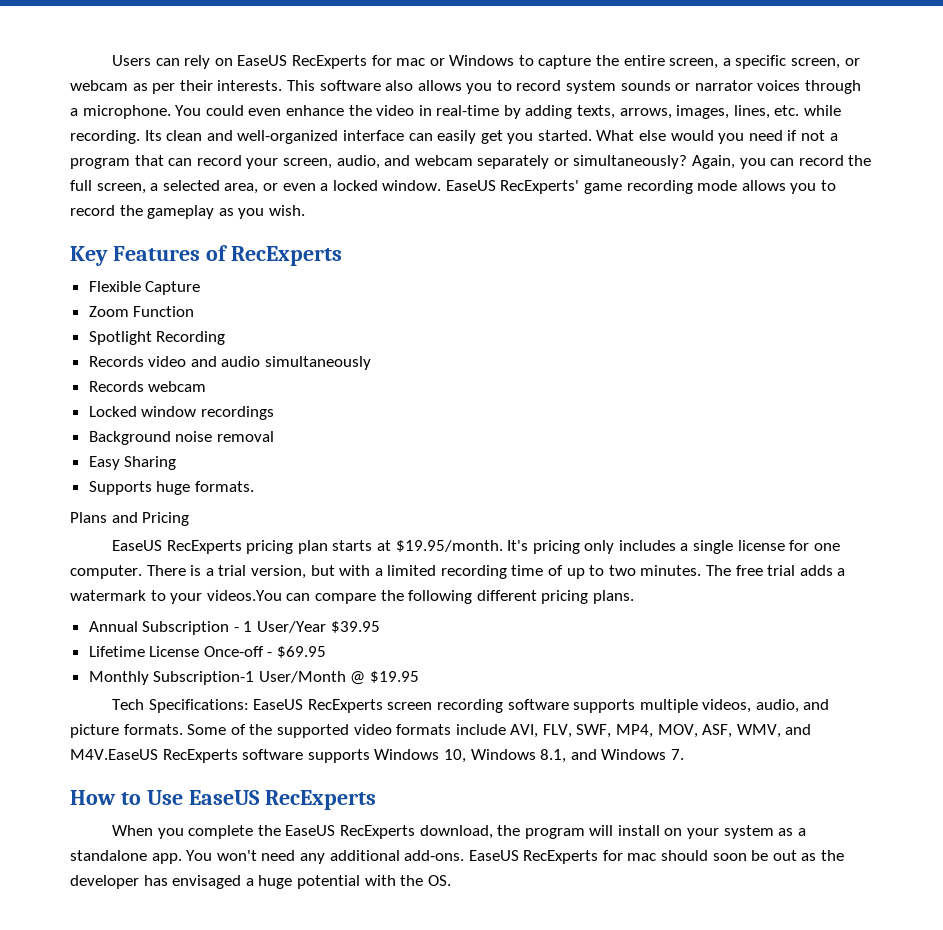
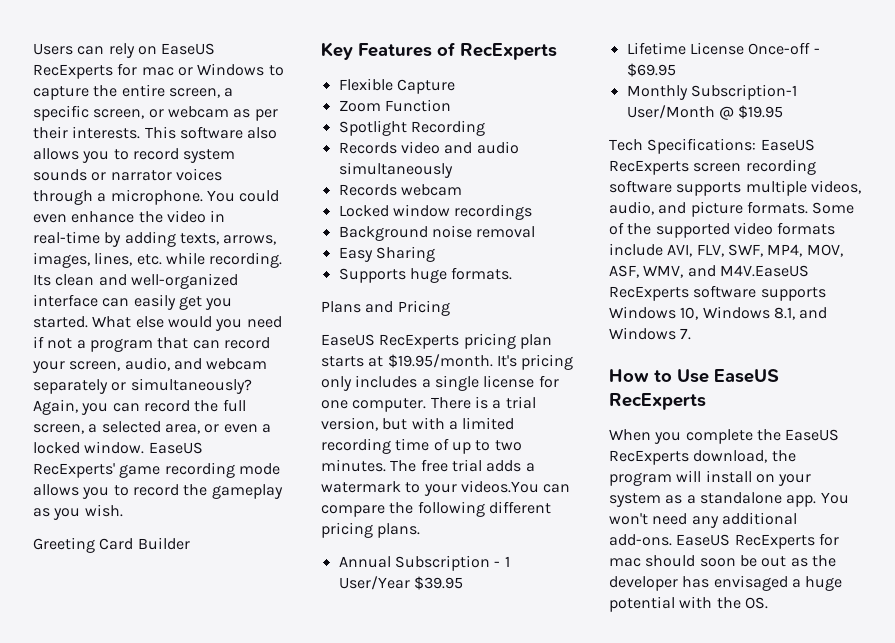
(305, 210) none -> [33,537,190,553] // Greeting Card Builder

